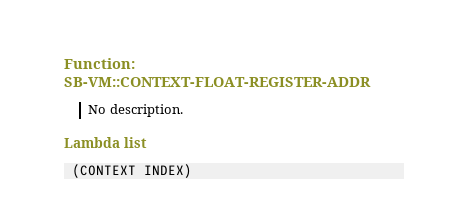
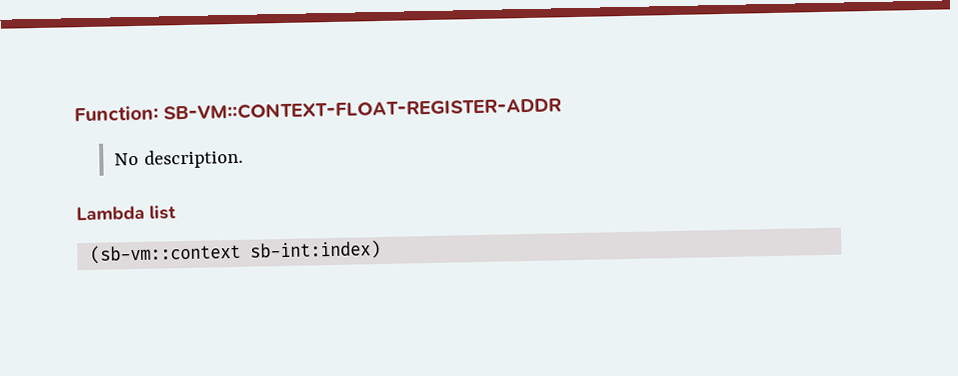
[71,164,192,178] (CONTEXT INDEX) -> [89,240,381,264] (sb-vm::context sb-int:index)

